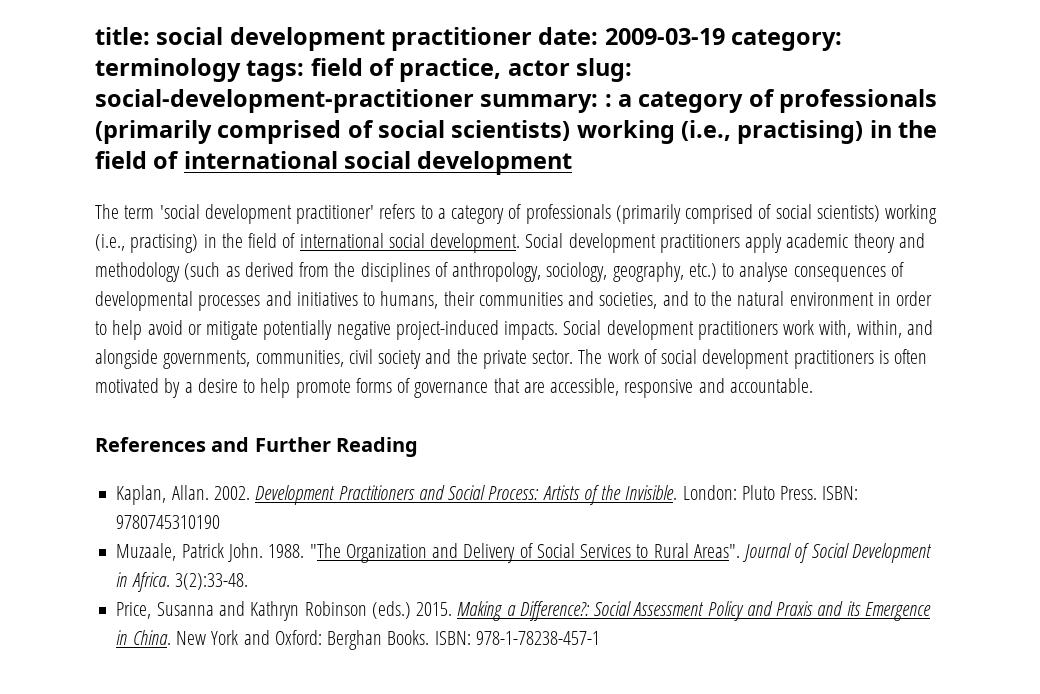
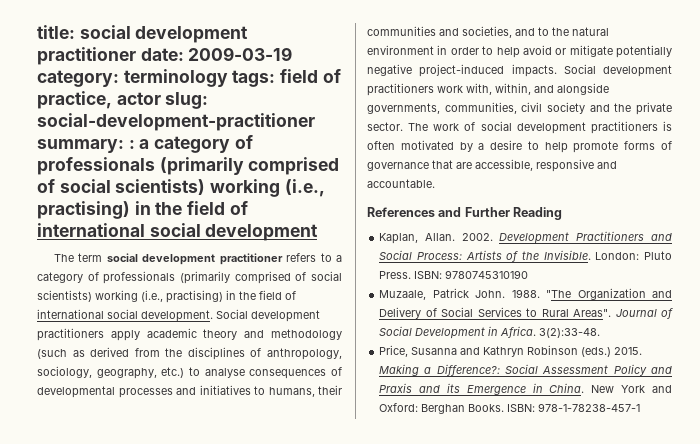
[159,204,375,224] 'social development practitioner' -> [106,253,283,265] social development practitioner

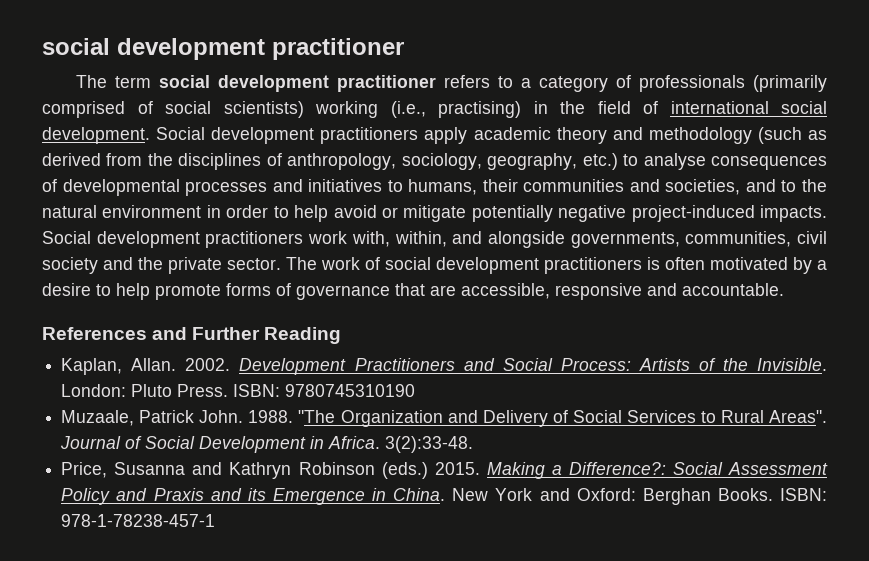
[37,25,249,43] [37,47,293,65] [37,69,341,87] [37,91,209,109] [37,113,315,131] [37,135,253,153] [37,157,340,175] [37,179,325,197] [37,201,248,219] [37,223,319,241] title: social development practitioner date: 2009-03-19 category: terminology tags: field of practice, actor slug: social-development-practitioner summary: : a category of professionals (primarily comprised of social scientists) working (i.e., practising) in the field of international social development -> [42,38,404,60] social development practitioner

